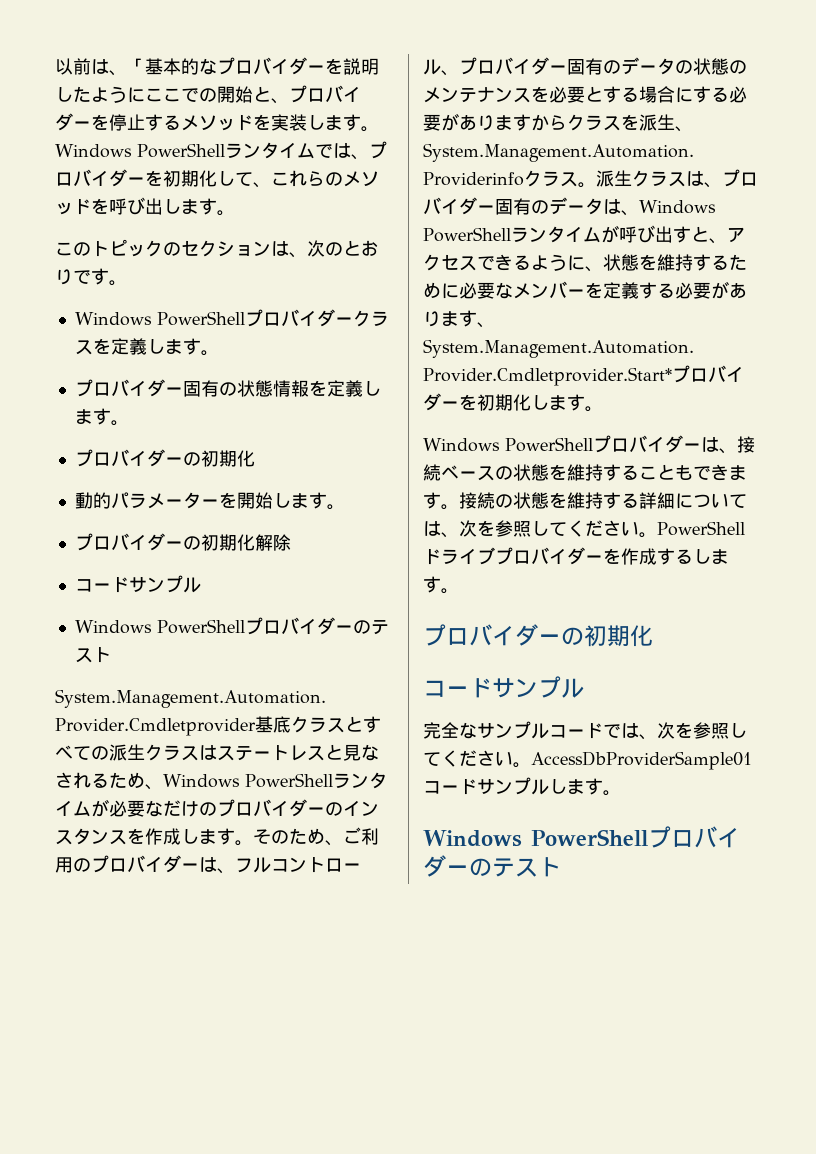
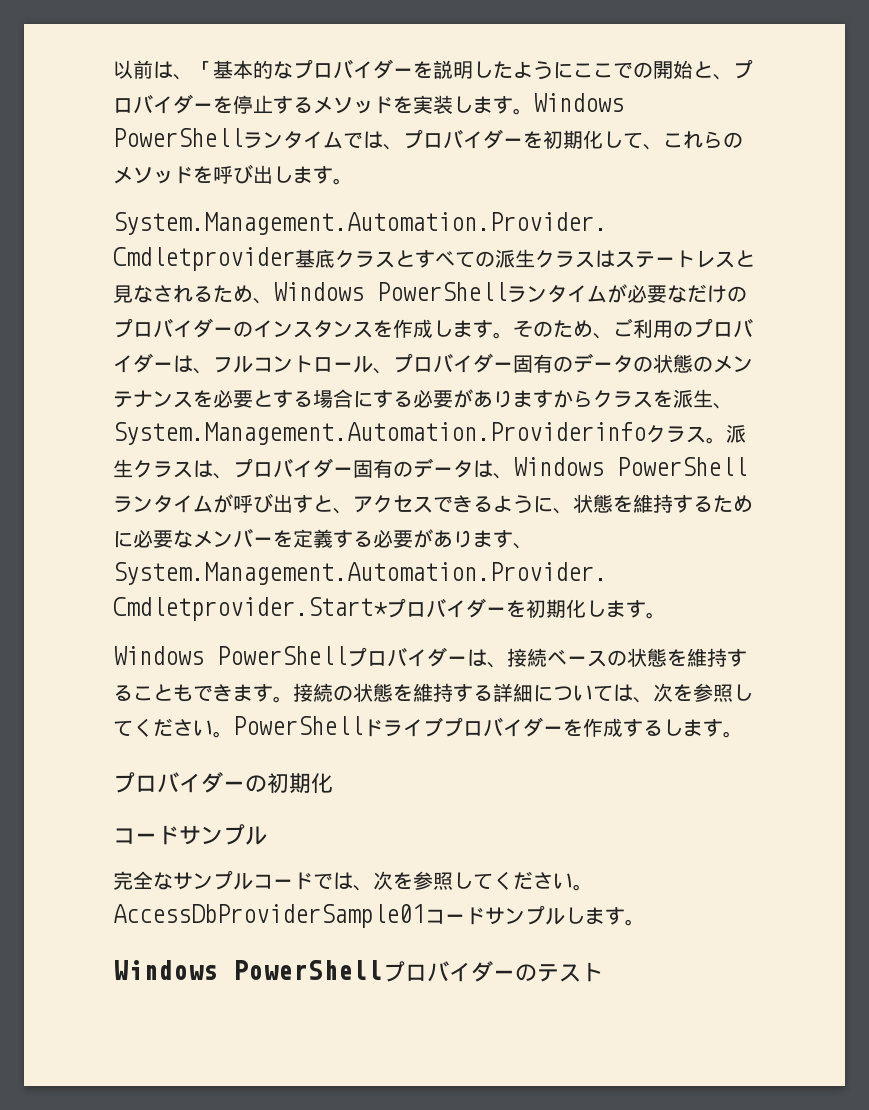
[55,239,379,258] [55,268,127,286] [74,309,389,327] [74,338,219,356] [74,379,381,397] [74,408,129,426] [74,449,255,467] [74,492,345,510] [74,533,291,551] [74,575,201,593] [74,617,389,635] [74,647,111,663] // このトピックのセクションは、次のとおりです。 // Windows PowerShellプロバイダークラスを定義します。 // プロバイダー固有の状態情報を定義します。 // プロバイダーの初期化 // 動的パラメーターを開始します。 // プロバイダーの初期化解除 // コードサンプル // Windows PowerShellプロバイダーのテスト -> (353, 181) none

